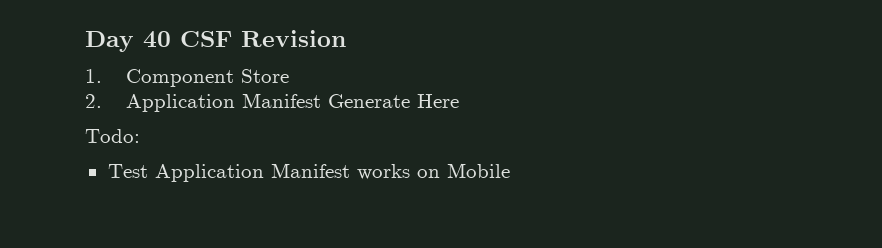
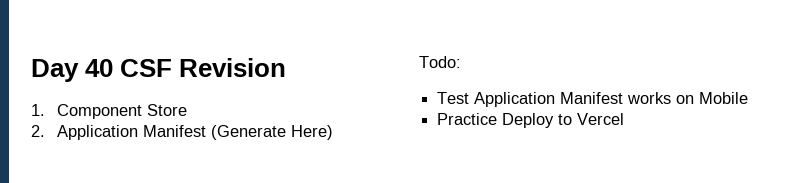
[327,94,459,108] Generate Here -> [211,125,334,140] (Generate Here)
(510, 170) none -> [437,113,625,128] // Practice Deploy to Vercel

